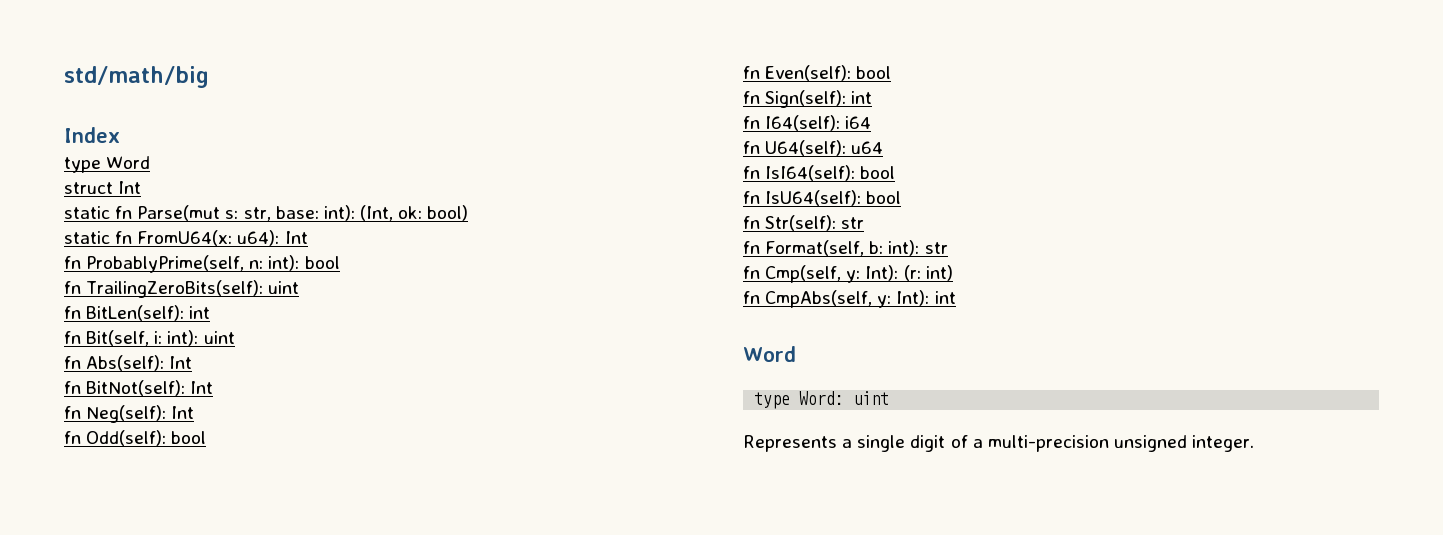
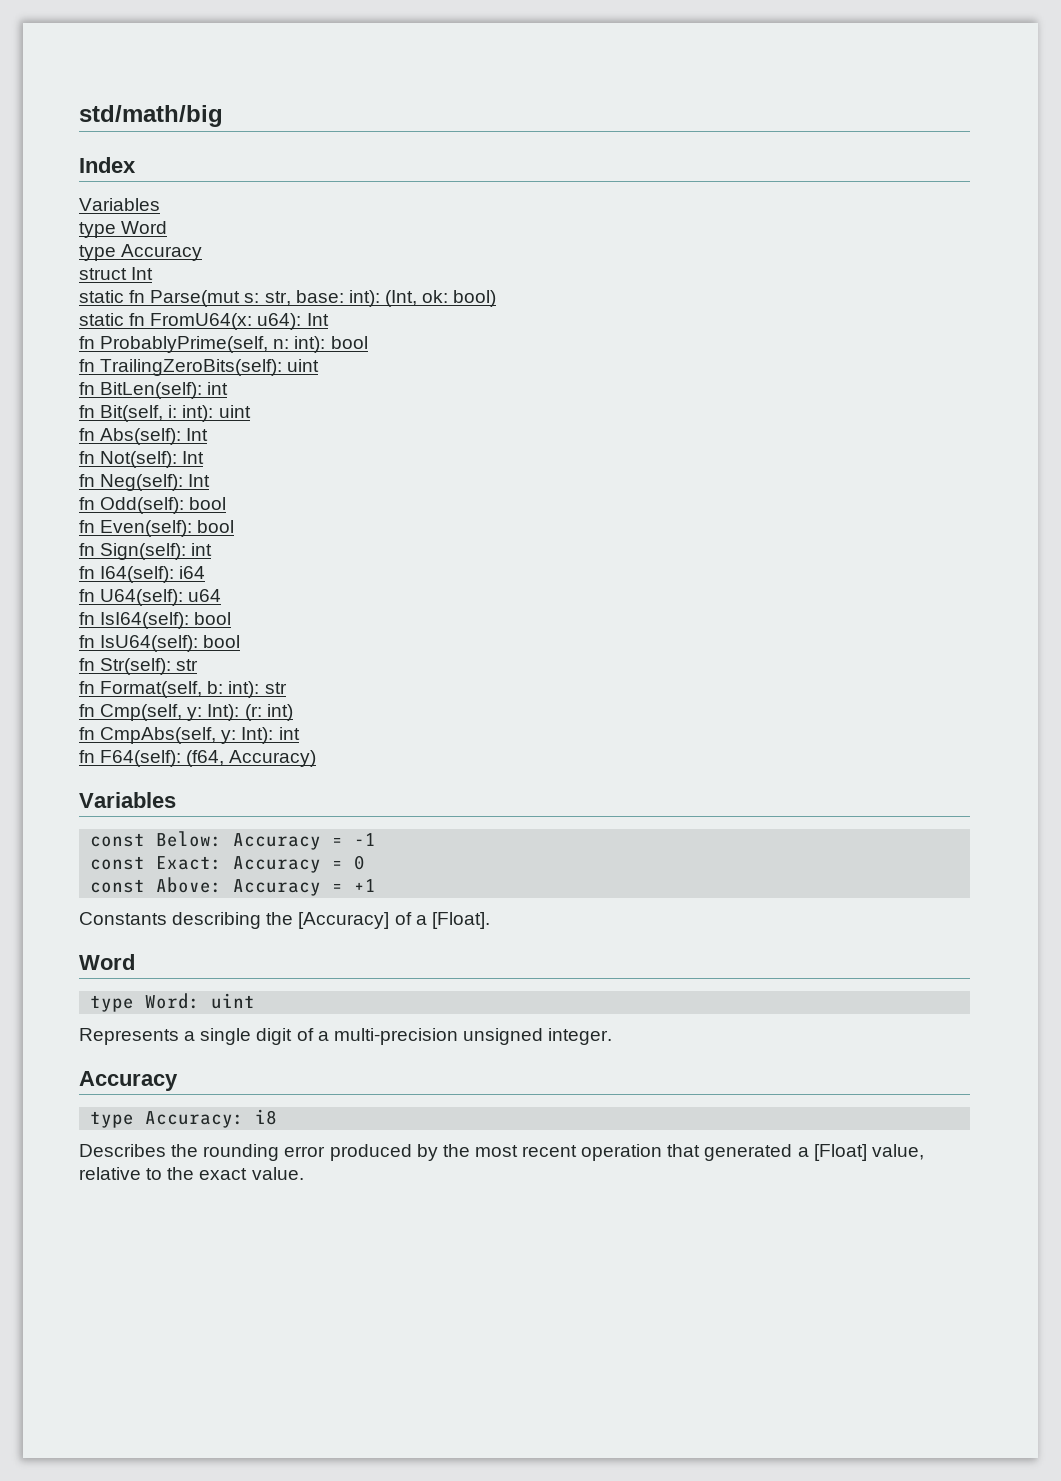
(120, 135) none -> [79,198,160,211] // Variables
(151, 162) none -> [79,244,203,261] // type Accuracy
[86,380,186,396] BitNot(self): -> [100,451,178,468] Not(self):
(956, 297) none -> [79,750,317,767] [79,792,176,808] [90,831,377,850] [90,855,366,873] [90,877,377,896] [79,912,490,929] // fn F64(self): (f64, Accuracy) // Variables // const Below: Accuracy = -1 // const Exact: Accuracy = 0 // const Above: Accuracy = +1 // Constants describing the [Accuracy] of a [Float].
(1255, 443) none -> [79,1071,178,1091] [90,1109,278,1128] [79,1144,924,1161] [79,1167,304,1180] // Accuracy // type Accuracy: i8 // Describes the rounding error produced by the most recent operation that generated a [Float] value, relative to the exact value.

